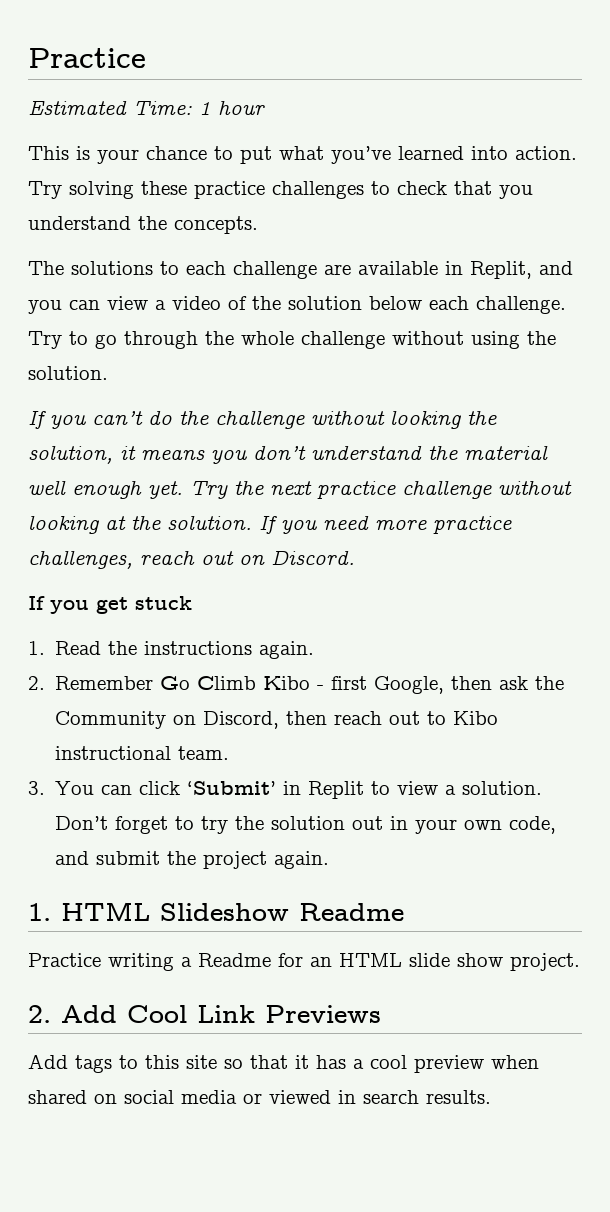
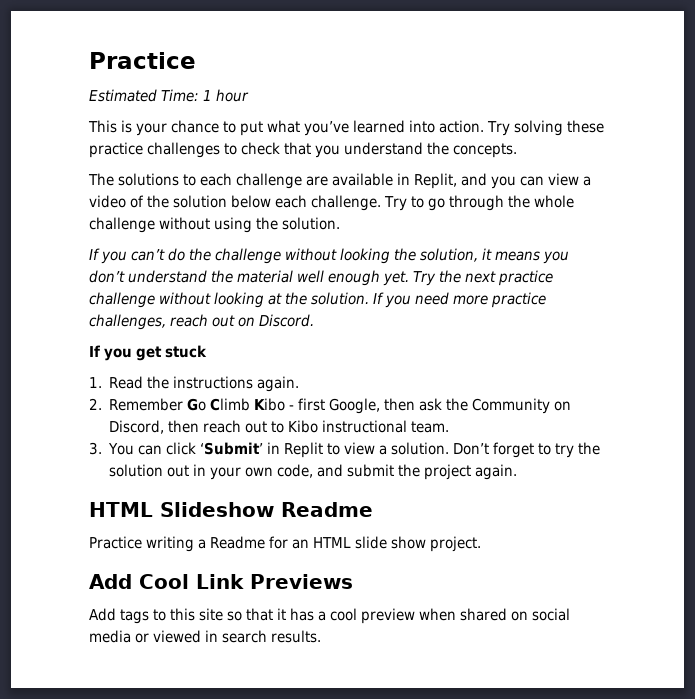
[28,903,51,921] 1. -> (518, 472) none
[28,1005,51,1023] 2. -> (481, 544) none

